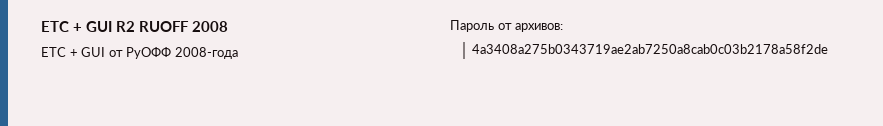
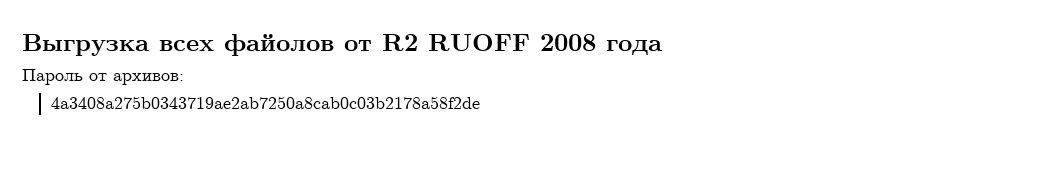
[41,21,113,32] ETC + GUI -> [22,34,372,56] Выгрузка всех файолов от
[41,47,238,59] // ETC + GUI от РуОФФ 2008-года -> [606,40,662,55] года

